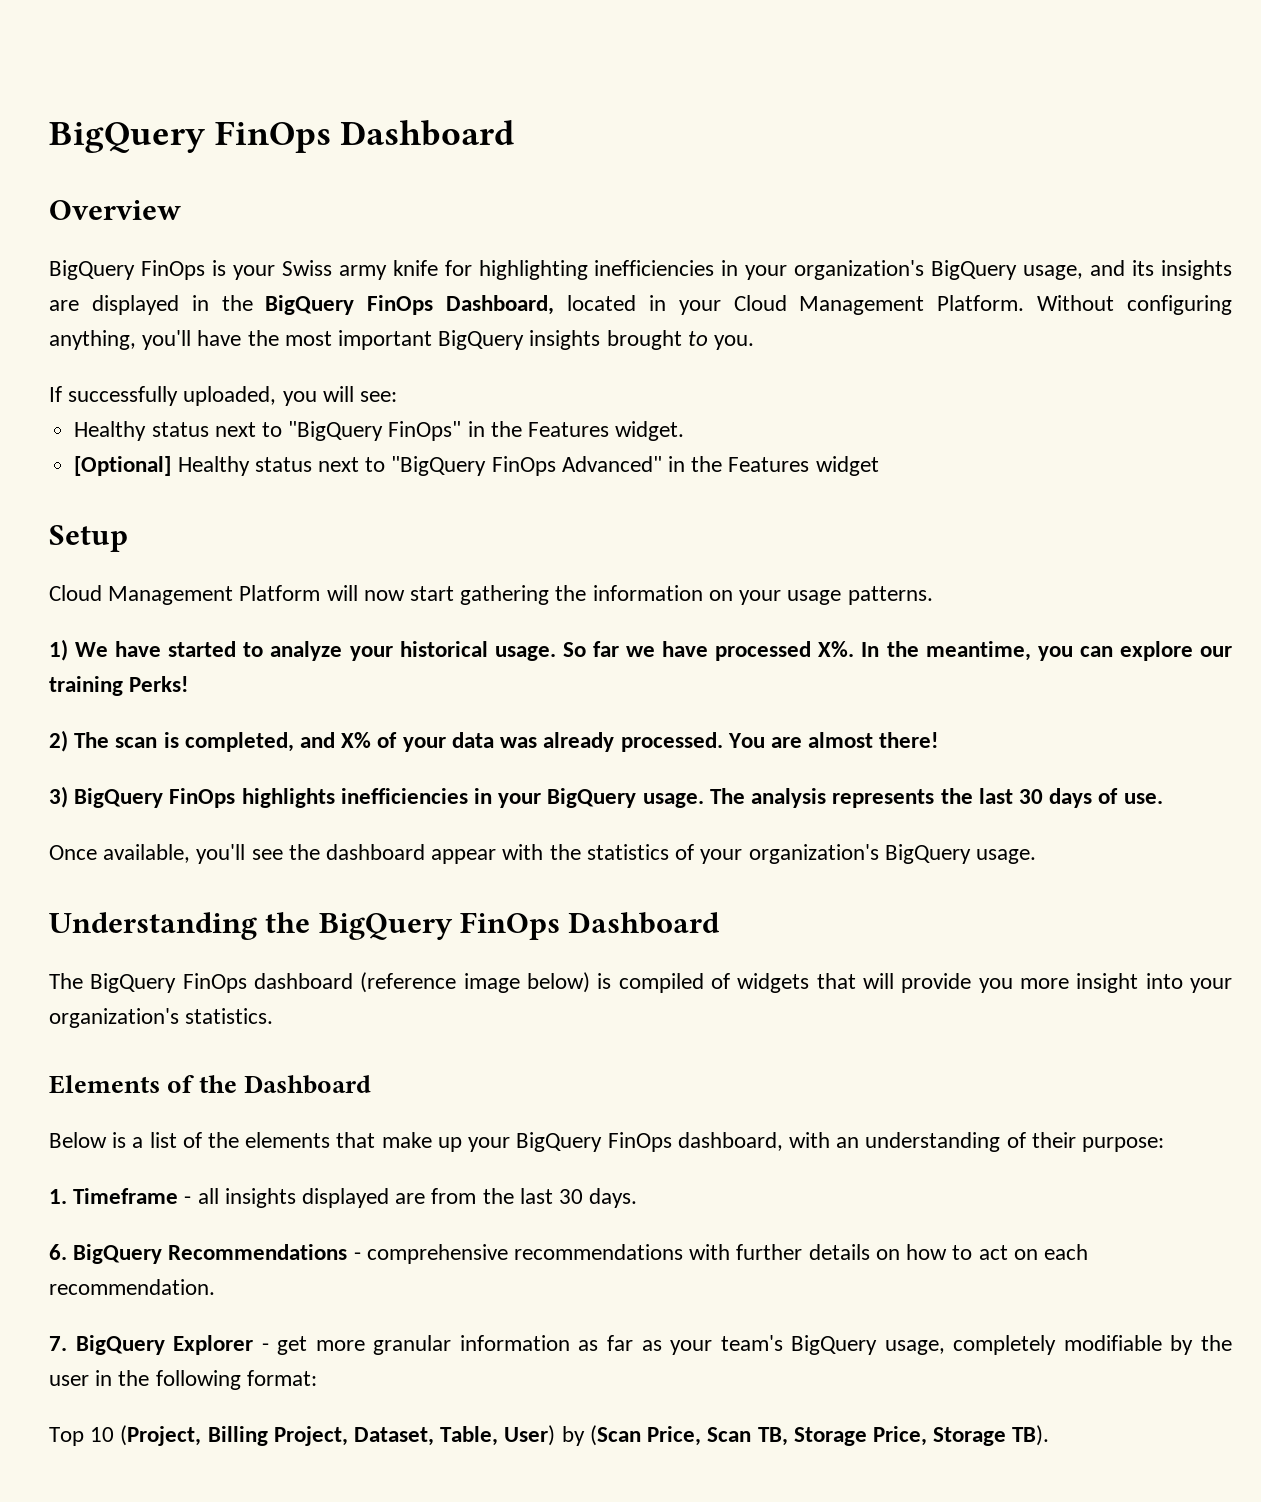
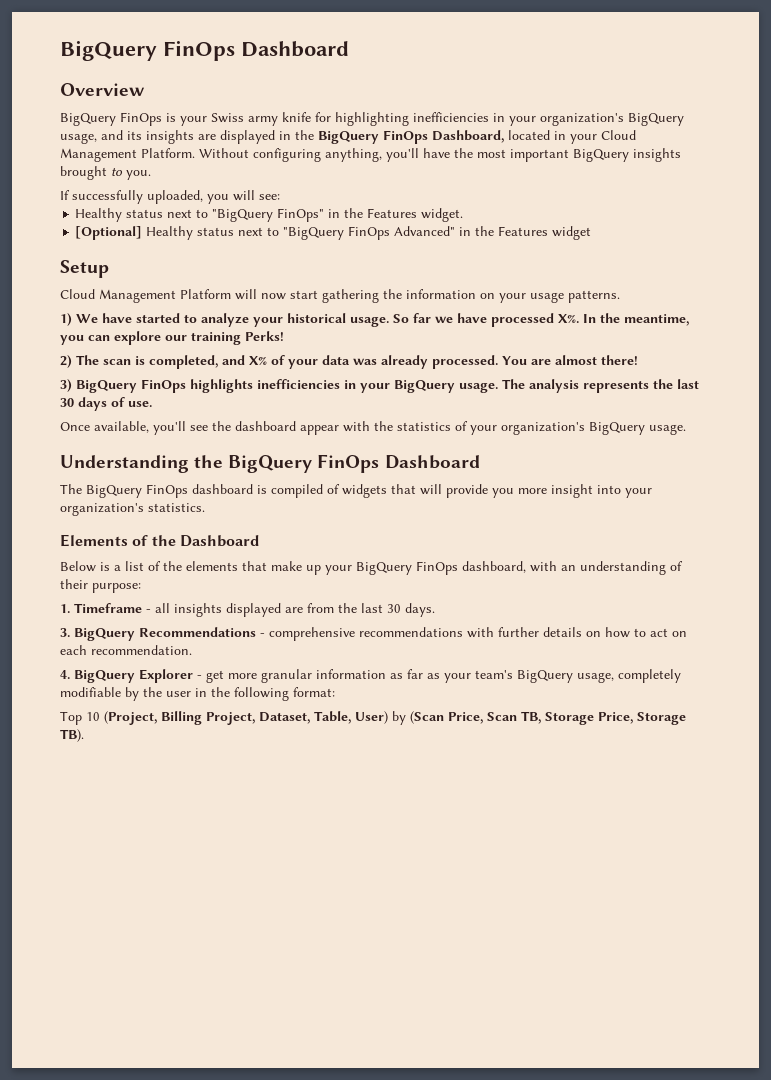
[360,972,590,993] (reference image below) -> (253, 489) none
[49,1244,67,1260] 6. -> [60,628,70,637] 3.
[49,1336,67,1351] 7. -> [60,670,70,679] 4.

